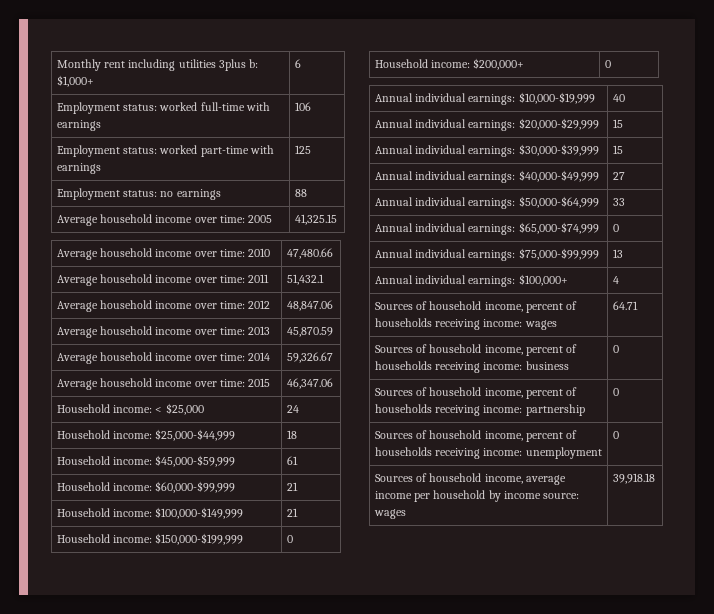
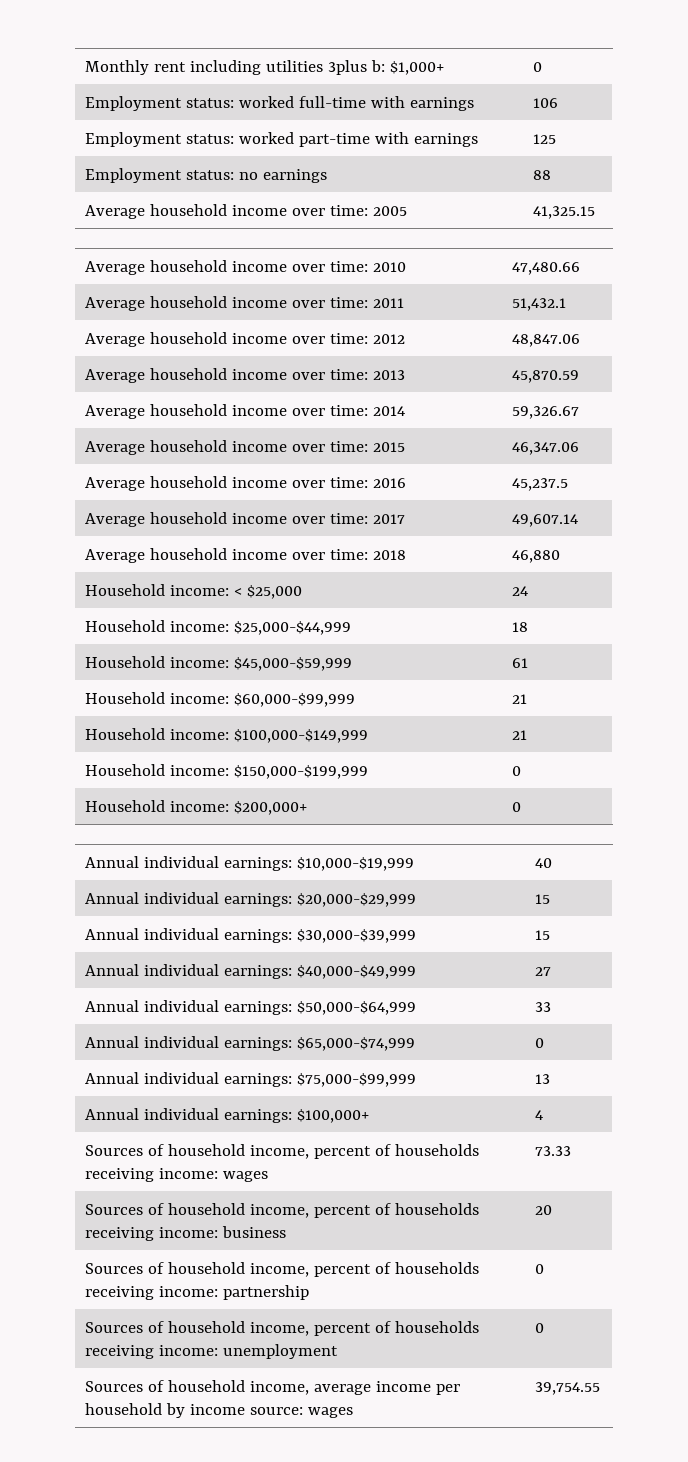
[294,59,301,68] 6 -> [533,62,543,72] 0
(333, 383) none -> [85,476,407,491] [512,478,569,491] [85,512,406,527] [512,514,579,527] [85,548,407,563] [512,550,561,563] // Average household income over time: 2016 | 45,237.5 // Average household income over time: 2017 | 49,607.14 // Average household income over time: 2018 | 46,880
[612,301,638,310] 64.71 -> [535,1146,572,1156] 73.33
[612,345,619,353] 0 -> [535,1205,553,1215] 20
[612,473,655,484] 39,918.18 -> [535,1382,601,1395] 39,754.55

